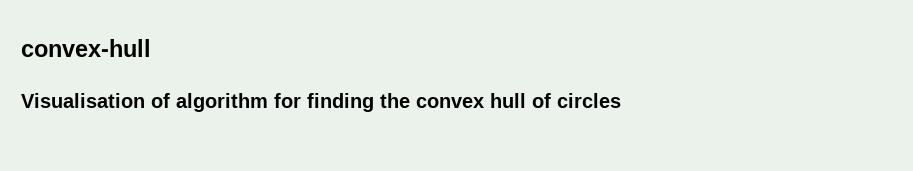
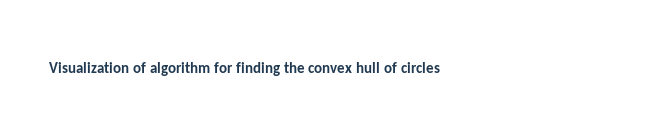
[21,39,151,57] [21,93,145,108] convex-hull // Visualisation -> [49,62,129,73] Visualization

